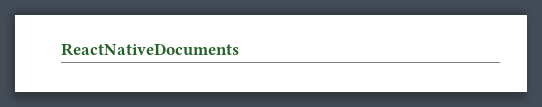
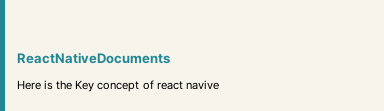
(239, 49) none -> [17,80,219,92] // Here is the Key concept of react navive

